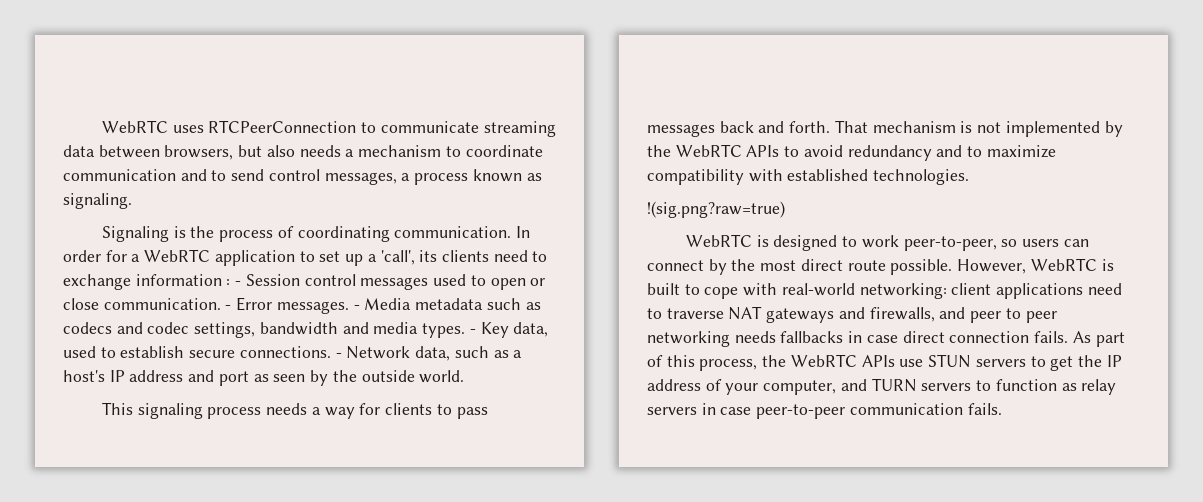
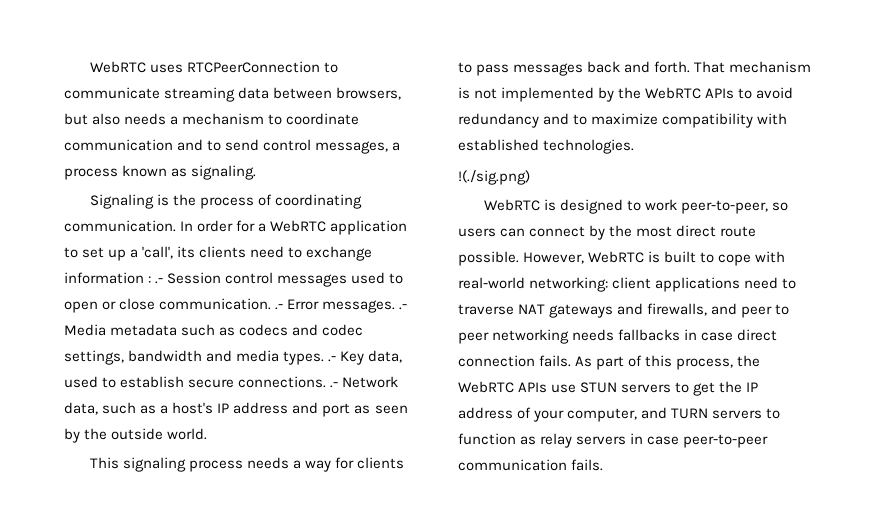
[235,281,242,286] - -> [155,278,164,284] .-
[225,305,232,310] - -> [275,304,284,310] .-
[353,305,360,310] - -> [399,304,408,310] .-
[469,329,476,334] - -> [328,356,337,362] .-
[335,353,342,358] - -> [330,382,339,388] .-
[647,201,785,218] !(sig.png?raw=true) -> [458,170,530,185] !(./sig.png)

